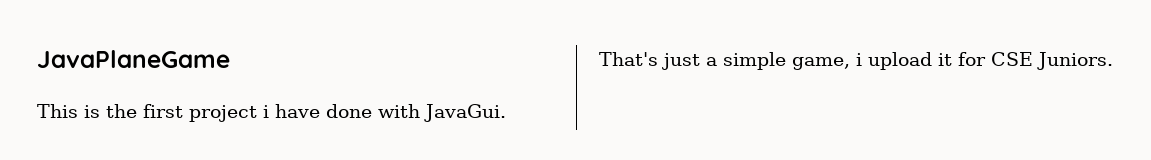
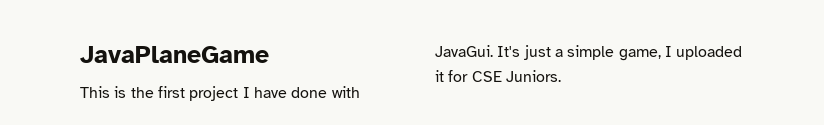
[263,105,269,118] i -> [242,87,250,98] I
[599,52,658,66] That's -> [497,46,521,57] It's
[856,52,932,70] i upload -> [664,46,743,60] I uploaded

